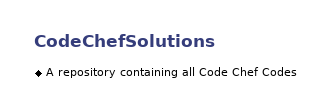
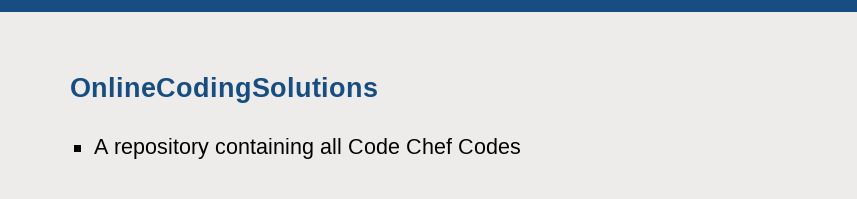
[34,34,215,47] CodeChefSolutions -> [70,77,378,103] OnlineCodingSolutions

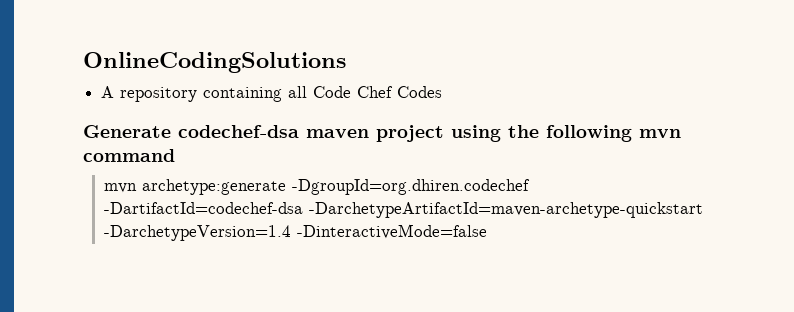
(521, 146) none -> [83,125,681,142] [83,149,175,162] [103,179,530,195] [103,202,703,218] [103,224,487,241] // Generate codechef-dsa maven project using the following mvn command // mvn archetype:generate -DgroupId=org.dhiren.codechef -DartifactId=codechef-dsa -DarchetypeArtifactId=maven-archetype-quickstart -DarchetypeVersion=1.4 -DinteractiveMode=false

